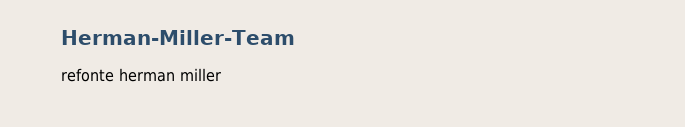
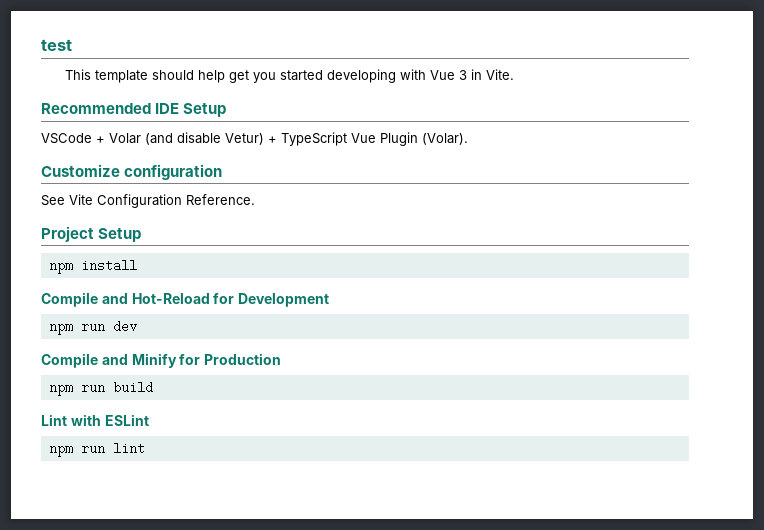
[61,30,295,45] [61,68,221,82] Herman-Miller-Team // refonte herman miller -> [41,39,72,51] [64,69,514,83] [41,103,227,117] [41,132,468,146] [41,164,223,180] [41,194,255,208] [41,226,142,242] [48,259,137,274] [41,292,330,307] [48,320,137,335] [41,353,282,368] [48,381,153,396] [41,414,149,426] [48,443,145,457] test // This template should help get you started developing with Vue 3 in Vite. // Recommended IDE Setup // VSCode + Volar (and disable Vetur) + TypeScript Vue Plugin (Volar). // Customize configuration // See Vite Configuration Reference. // Project Setup // npm install // Compile and Hot-Reload for Development // npm run dev // Compile and Minify for Production // npm run build // Lint with ESLint // npm run lint

